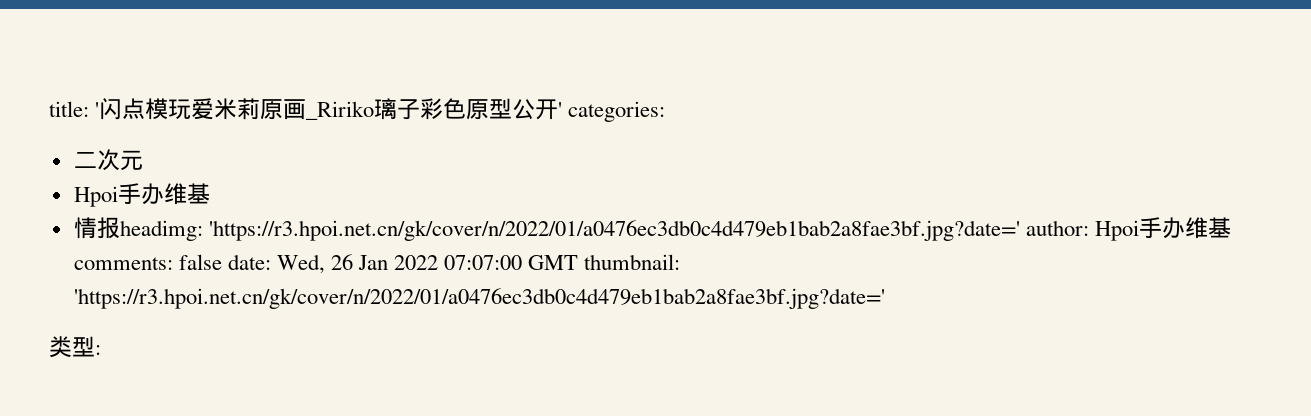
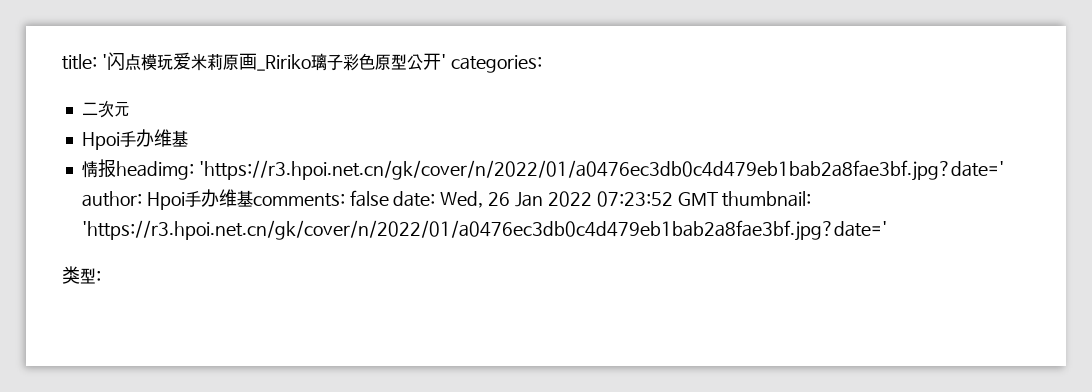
[444,255,523,270] 07:07:00 -> [596,191,673,207] 07:23:52

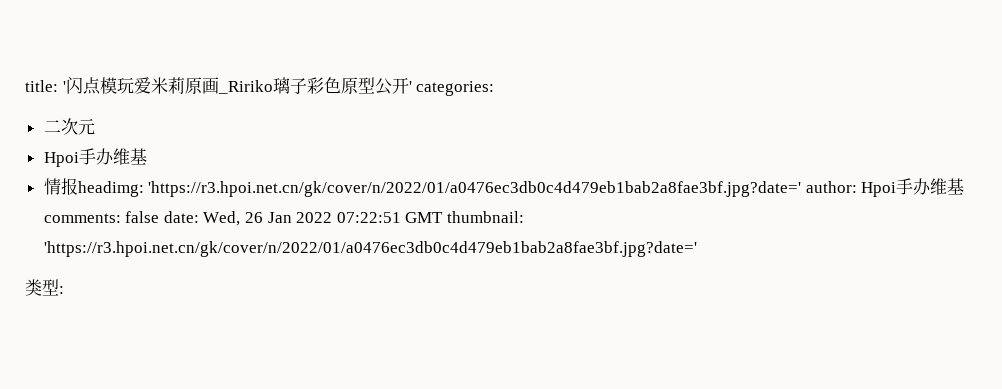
[596,191,673,207] 07:23:52 -> [336,212,401,223] 07:22:51

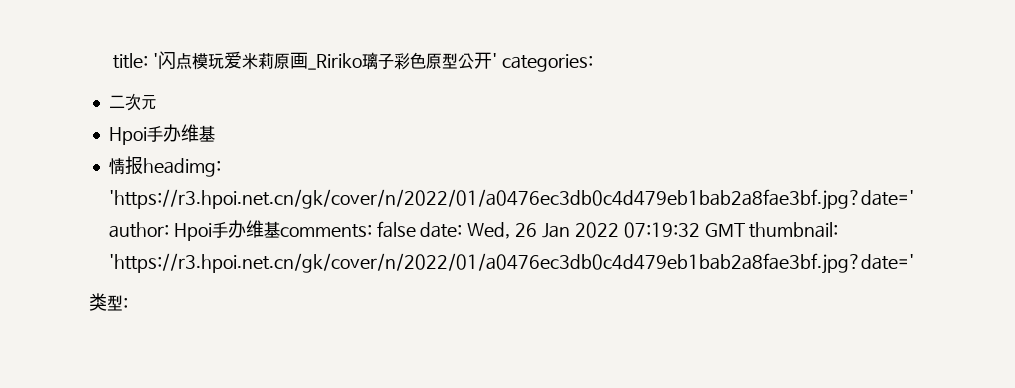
[336,212,401,223] 07:22:51 -> [623,222,700,238] 07:19:32

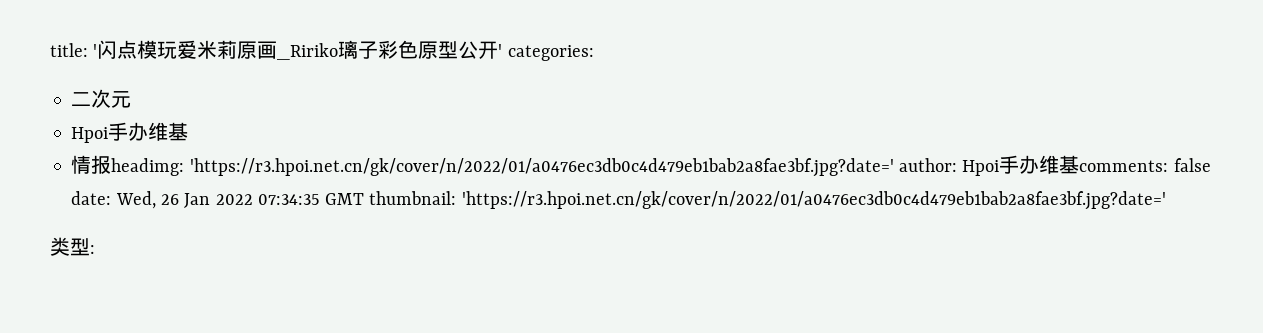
[623,222,700,238] 07:19:32 -> [257,194,320,205] 07:34:35

